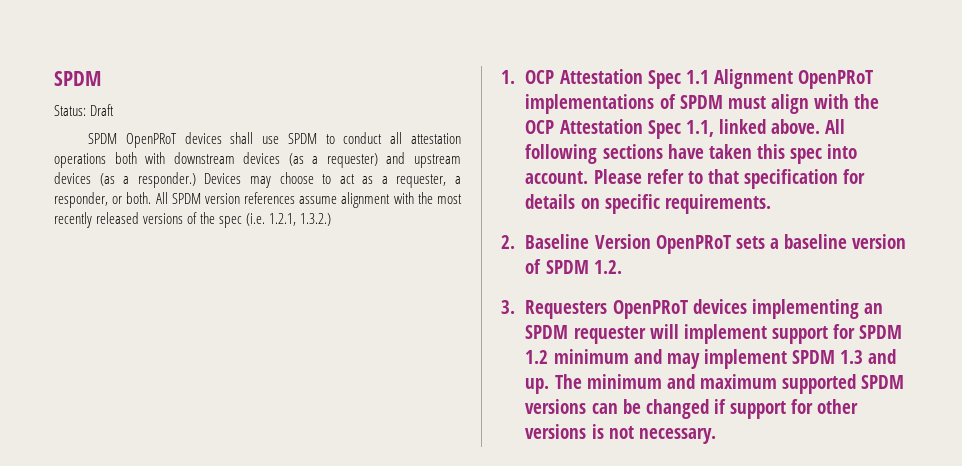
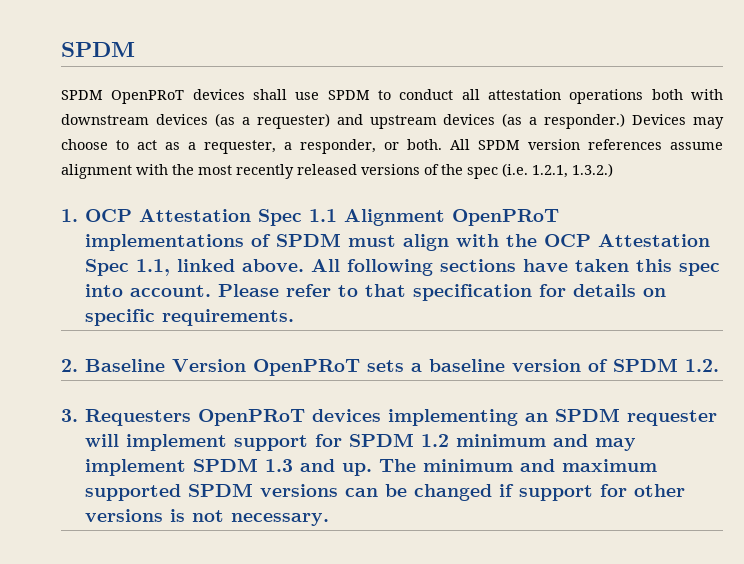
[54,71,101,86] [54,104,115,116] SPDM // Status: Draft -> [61,42,135,57] SPDM

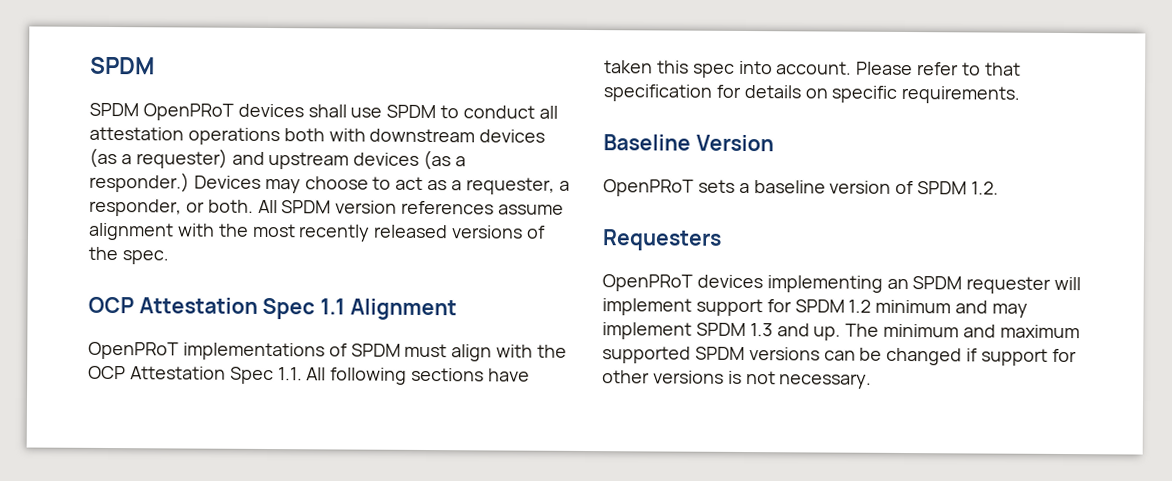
[467,163,613,179] [61,209,78,222] spec (i.e. 1.2.1, 1.3.2.) // 1. -> [121,250,169,265] spec. //
(446, 217) none -> (457, 309) //
[136,259,305,276] 1.1, linked above. -> [277,367,303,381] 1.1.
[61,359,78,372] 2. -> (1021, 94) none
(247, 365) none -> (774, 143) //
[61,409,78,422] 3. -> (1000, 188) none
(192, 417) none -> (722, 240) //

